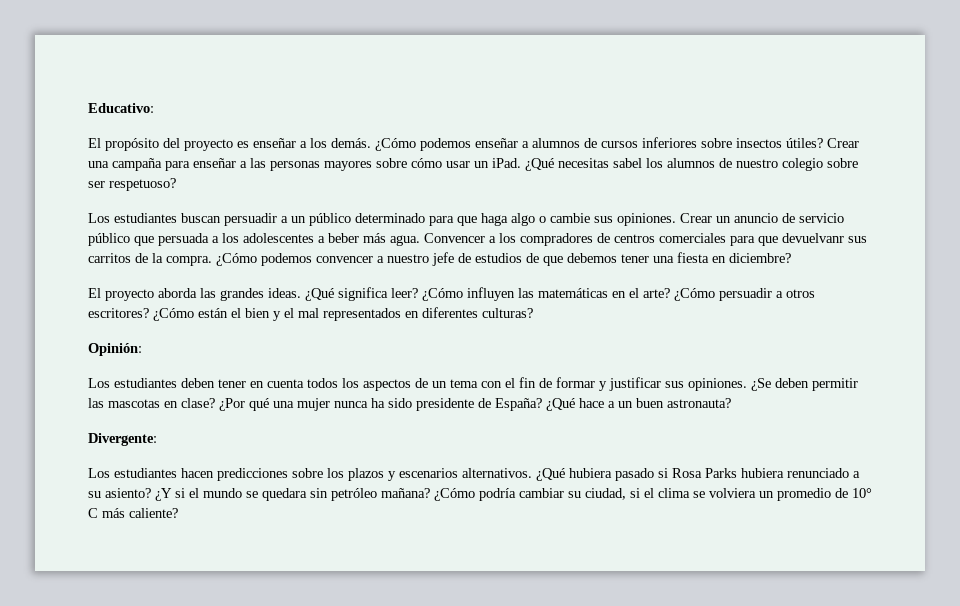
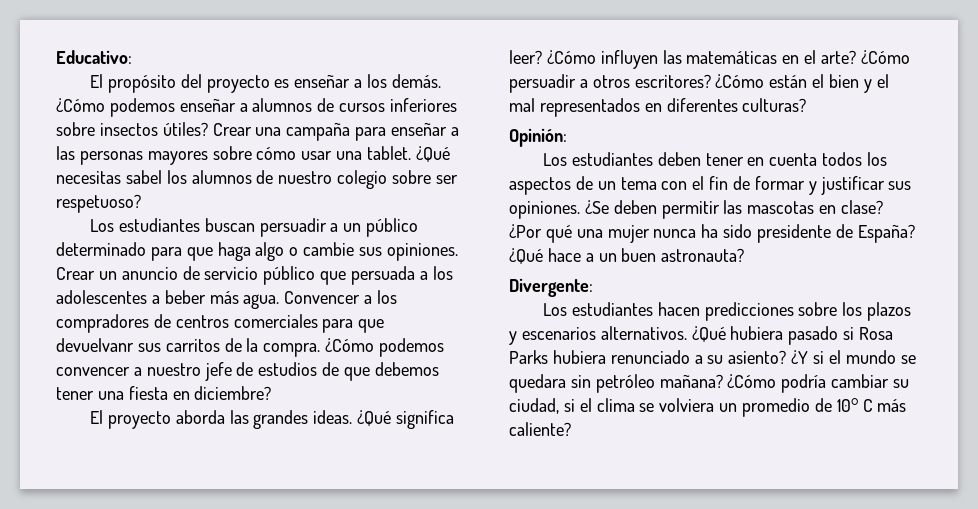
[474,158,521,168] un iPad. -> [336,146,412,160] una tablet.

